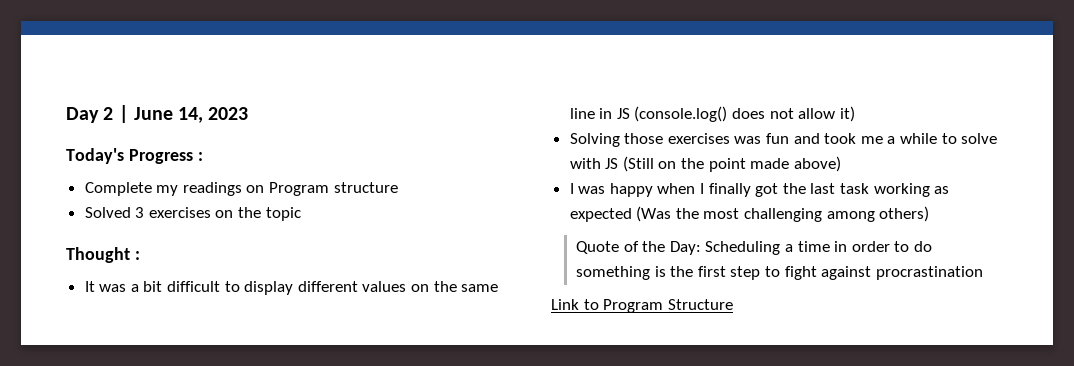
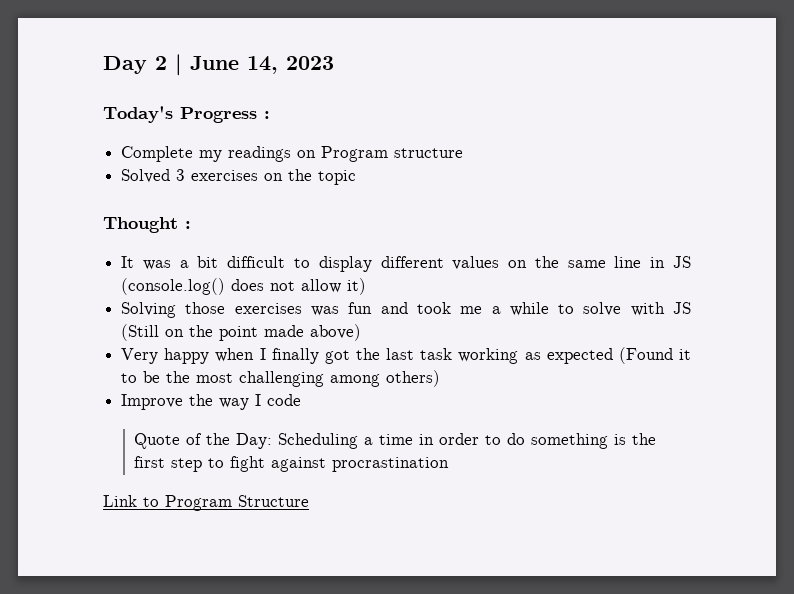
[569,183,606,194] I was -> [121,348,159,364] Very
[636,206,672,222] (Was -> [618,347,691,364] [121,371,161,383] (Found it to be
(930, 214) none -> [121,394,302,410] // Improve the way I code

